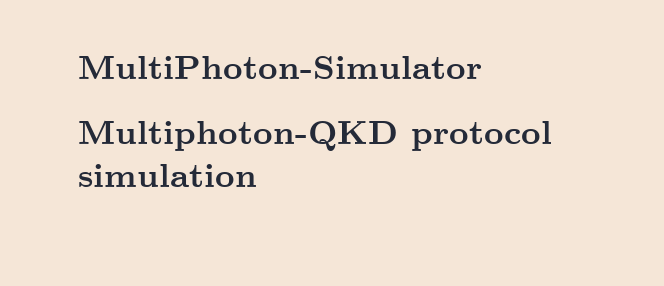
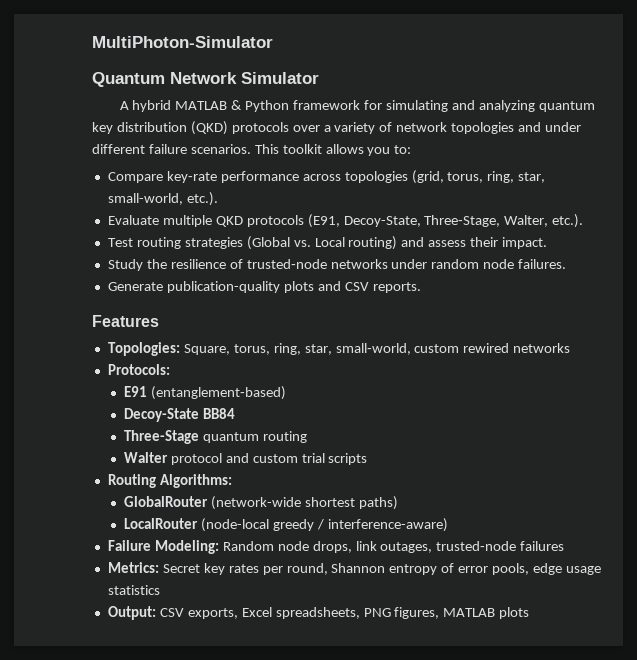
[78,120,552,151] [78,164,257,187] Multiphoton-QKD protocol simulation -> [92,72,319,87] [119,100,595,112] [92,121,582,135] [92,144,412,156] [107,170,546,184] [107,192,218,206] [107,214,584,228] [107,236,548,250] [107,259,567,271] [107,281,421,293] [92,315,159,327] [107,342,571,356] [107,364,170,375] [123,386,286,400] [123,408,235,422] [123,430,307,444] [123,452,368,465] [107,474,232,488] [123,496,398,510] [123,518,448,532] [107,540,565,554] [107,562,601,575] [107,585,160,595] [107,606,530,620] Quantum Network Simulator // A hybrid MATLAB & Python framework for simulating and analyzing quantum key distribution (QKD) protocols over a variety of network topologies and under different failure scenarios. This toolkit allows you to: // Compare key‐rate performance across topologies (grid, torus, ring, star, small-world, etc.). // Evaluate multiple QKD protocols (E91, Decoy-State, Three‐Stage, Walter, etc.). // Test routing strategies (Global vs. Local routing) and assess their impact. // Study the resilience of trusted‐node networks under random node failures. // Generate publication-quality plots and CSV reports. // Features // Topologies: Square, torus, ring, star, small‐world, custom rewired networks // Protocols: // E91 (entanglement‐based) // Decoy-State BB84 // Three-Stage quantum routing // Walter protocol and custom trial scripts // Routing Algorithms: // GlobalRouter (network-wide shortest paths) // LocalRouter (node-local greedy / interference-aware) // Failure Modeling: Random node drops, link outages, trusted‐node failures // Metrics: Secret key rates per round, Shannon entropy of error pools, edge usage statistics // Output: CSV exports, Excel spreadsheets, PNG figures, MATLAB plots

